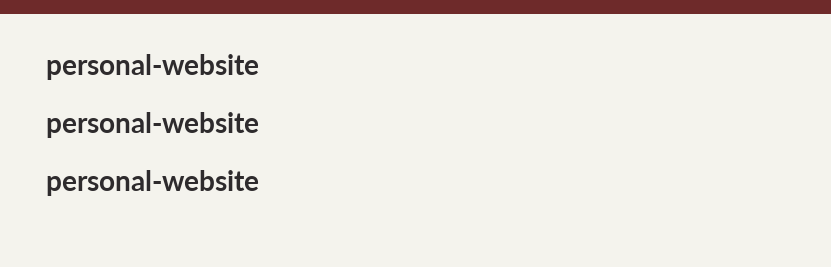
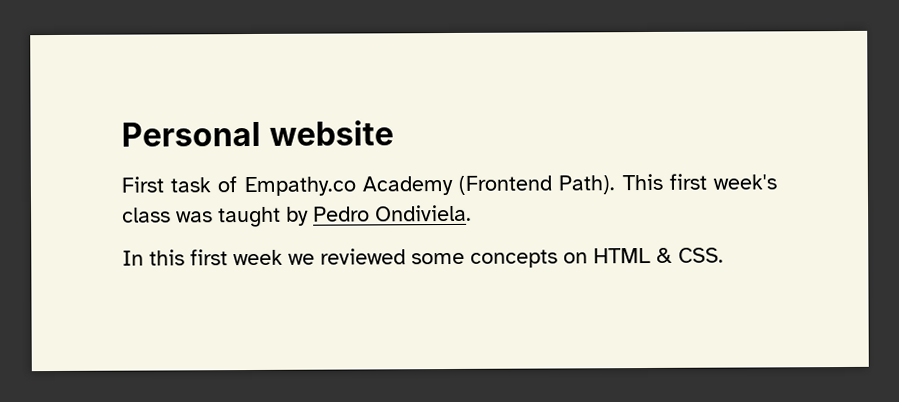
[46,54,259,80] [46,112,259,138] [46,170,259,196] personal-website // personal-website // personal-website -> [121,120,394,147] [121,173,777,197] [122,204,472,228] [122,247,724,268] Personal website // First task of Empathy.co Academy (Frontend Path). This first week's class was taught by Pedro Ondiviela. // In this first week we reviewed some concepts on HTML & CSS.

